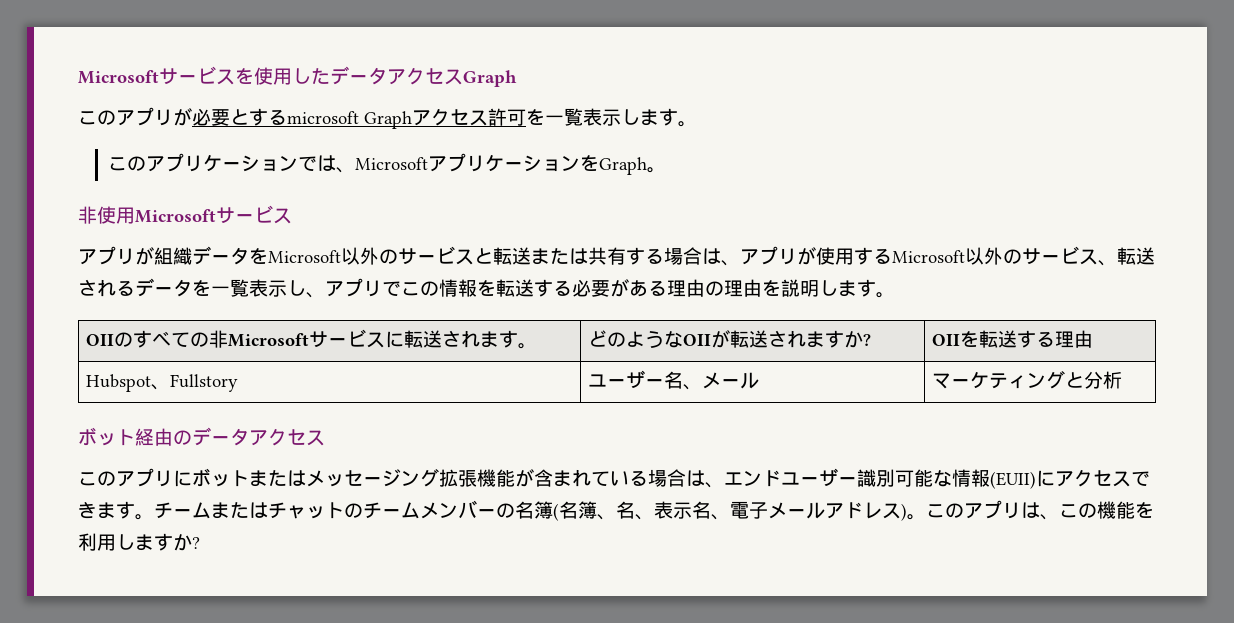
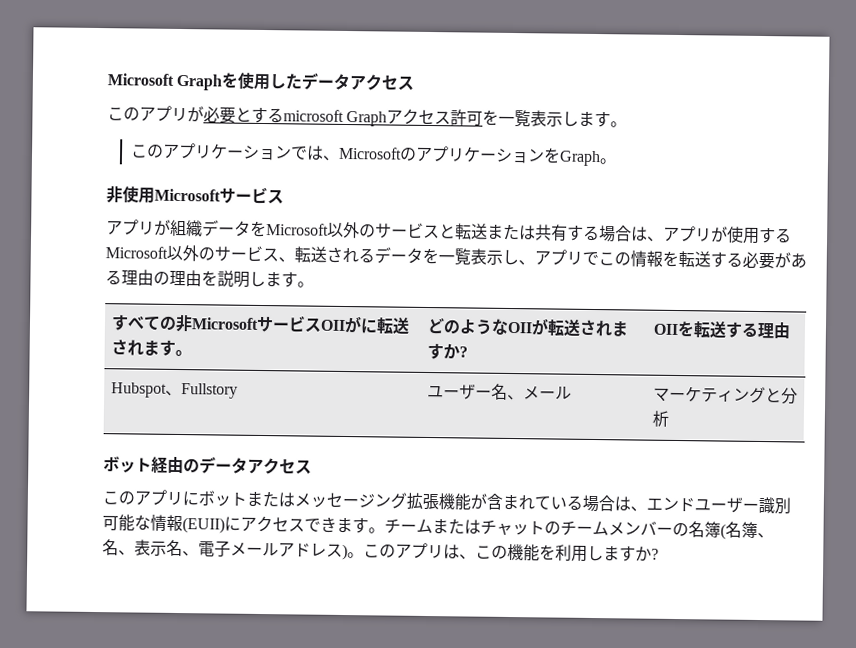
[78,66,235,85] Microsoftサービス -> [107,73,223,91] Microsoft Graph
[463,70,517,87] Graph -> (415, 83) none
(428, 163) none -> [399,147,418,161] の
[85,332,133,347] OIIの -> (314, 284) none
(385, 340) none -> [320,316,363,334] OIIが

